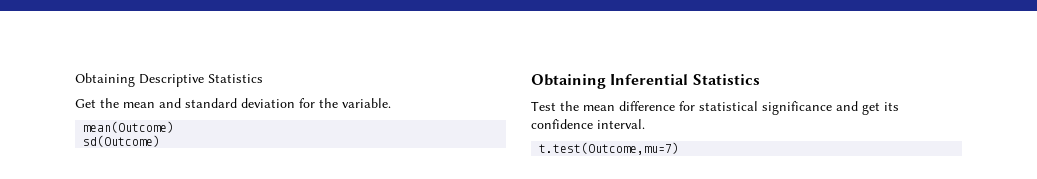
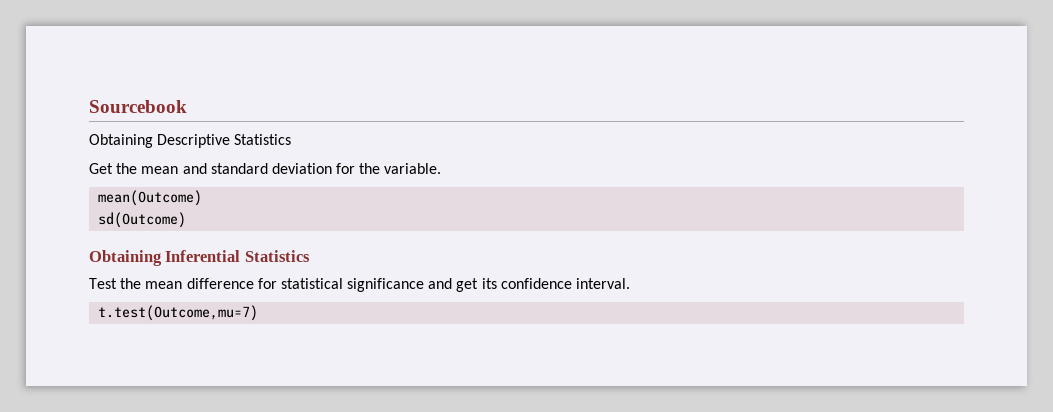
(75, 80) none -> [89,100,187,113] Sourcebook //

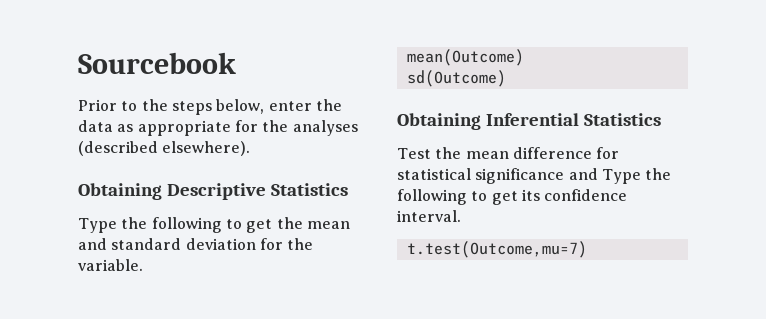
[89,134,292,148] [89,163,113,174] Obtaining Descriptive Statistics // Get -> [78,99,342,115] [78,120,358,136] [78,141,251,156] [78,183,349,200] [78,217,273,233] Prior to the steps below, enter the data as appropriate for the analyses (described elsewhere). // Obtaining Descriptive Statistics // Type the following to get
(453, 283) none -> [601,168,672,184] [397,189,488,205] Type the following to

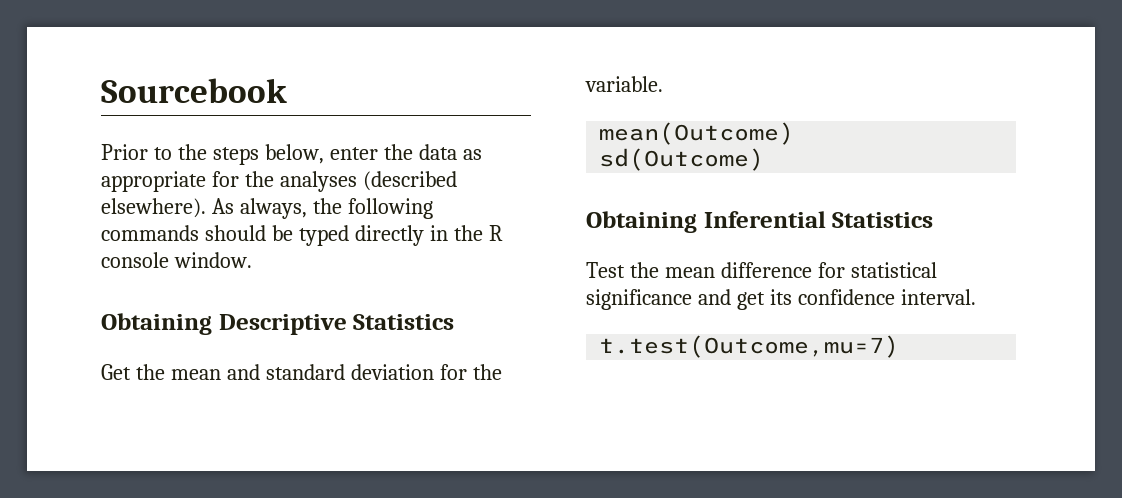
[78,183,349,200] [78,217,273,233] // Obtaining Descriptive Statistics // Type the following to get -> [211,198,433,219] [101,225,503,246] [101,252,252,268] [101,313,455,335] [101,364,131,380] As always, the following commands should be typed directly in the R console window. // Obtaining Descriptive Statistics // Get
[601,168,672,184] [397,189,488,205] Type the following to -> (731, 297) none

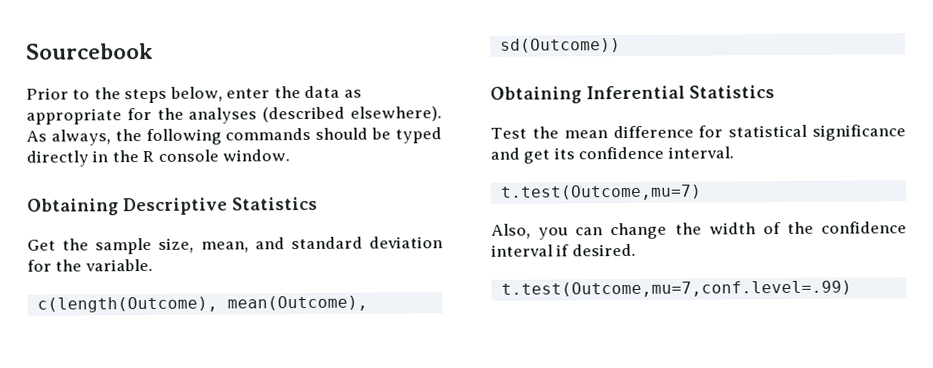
[170,369,221,380] mean -> [95,237,249,255] sample size, mean,
[599,122,795,145] [599,148,765,171] mean(Outcome) // sd(Outcome) -> [36,295,368,313] [499,38,621,53] c(length(Outcome), mean(Outcome), sd(Outcome))
(900, 346) none -> [491,221,907,240] [491,243,636,257] [500,280,852,298] // Also, you can change the width of the confidence interval if desired. // t.test(Outcome,mu=7,conf.level=.99)

